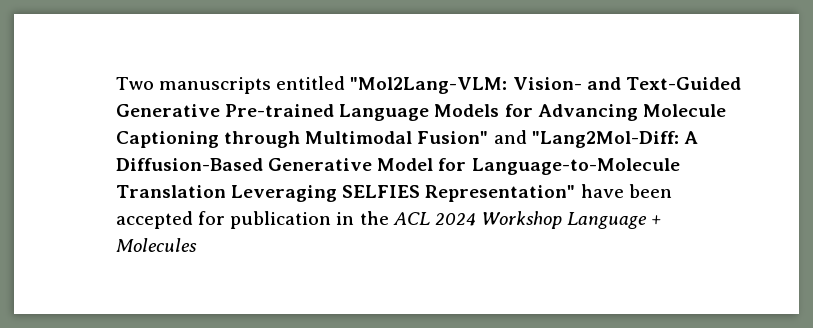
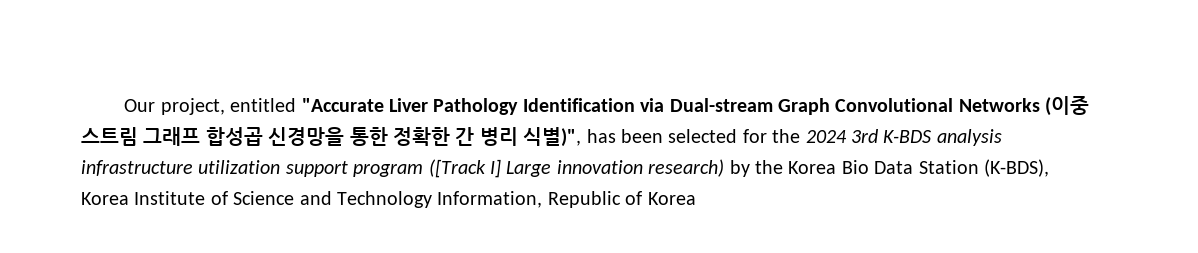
[116,76,741,94] [116,104,726,121] [116,130,698,148] [116,158,680,175] [116,184,672,202] [116,211,662,229] [116,238,197,252] Two manuscripts entitled "Mol2Lang-VLM: Vision- and Text-Guided Generative Pre-trained Language Models for Advancing Molecule Captioning through Multimodal Fusion" and "Lang2Mol-Diff: A Diffusion-Based Generative Model for Language-to-Molecule Translation Leveraging SELFIES Representation" have been accepted for publication in the ACL 2024 Workshop Language + Molecules -> [124,96,1090,116] [81,127,1002,147] [81,159,1049,178] [81,191,696,208] Our project, entitled "Accurate Liver Pathology Identification via Dual-stream Graph Convolutional Networks (이중 스트림 그래프 합성곱 신경망을 통한 정확한 간 병리 식별)", has been selected for the 2024 3rd K-BDS analysis infrastructure utilization support program ([Track I] Large innovation research) by the Korea Bio Data Station (K-BDS), Korea Institute of Science and Technology Information, Republic of Korea

